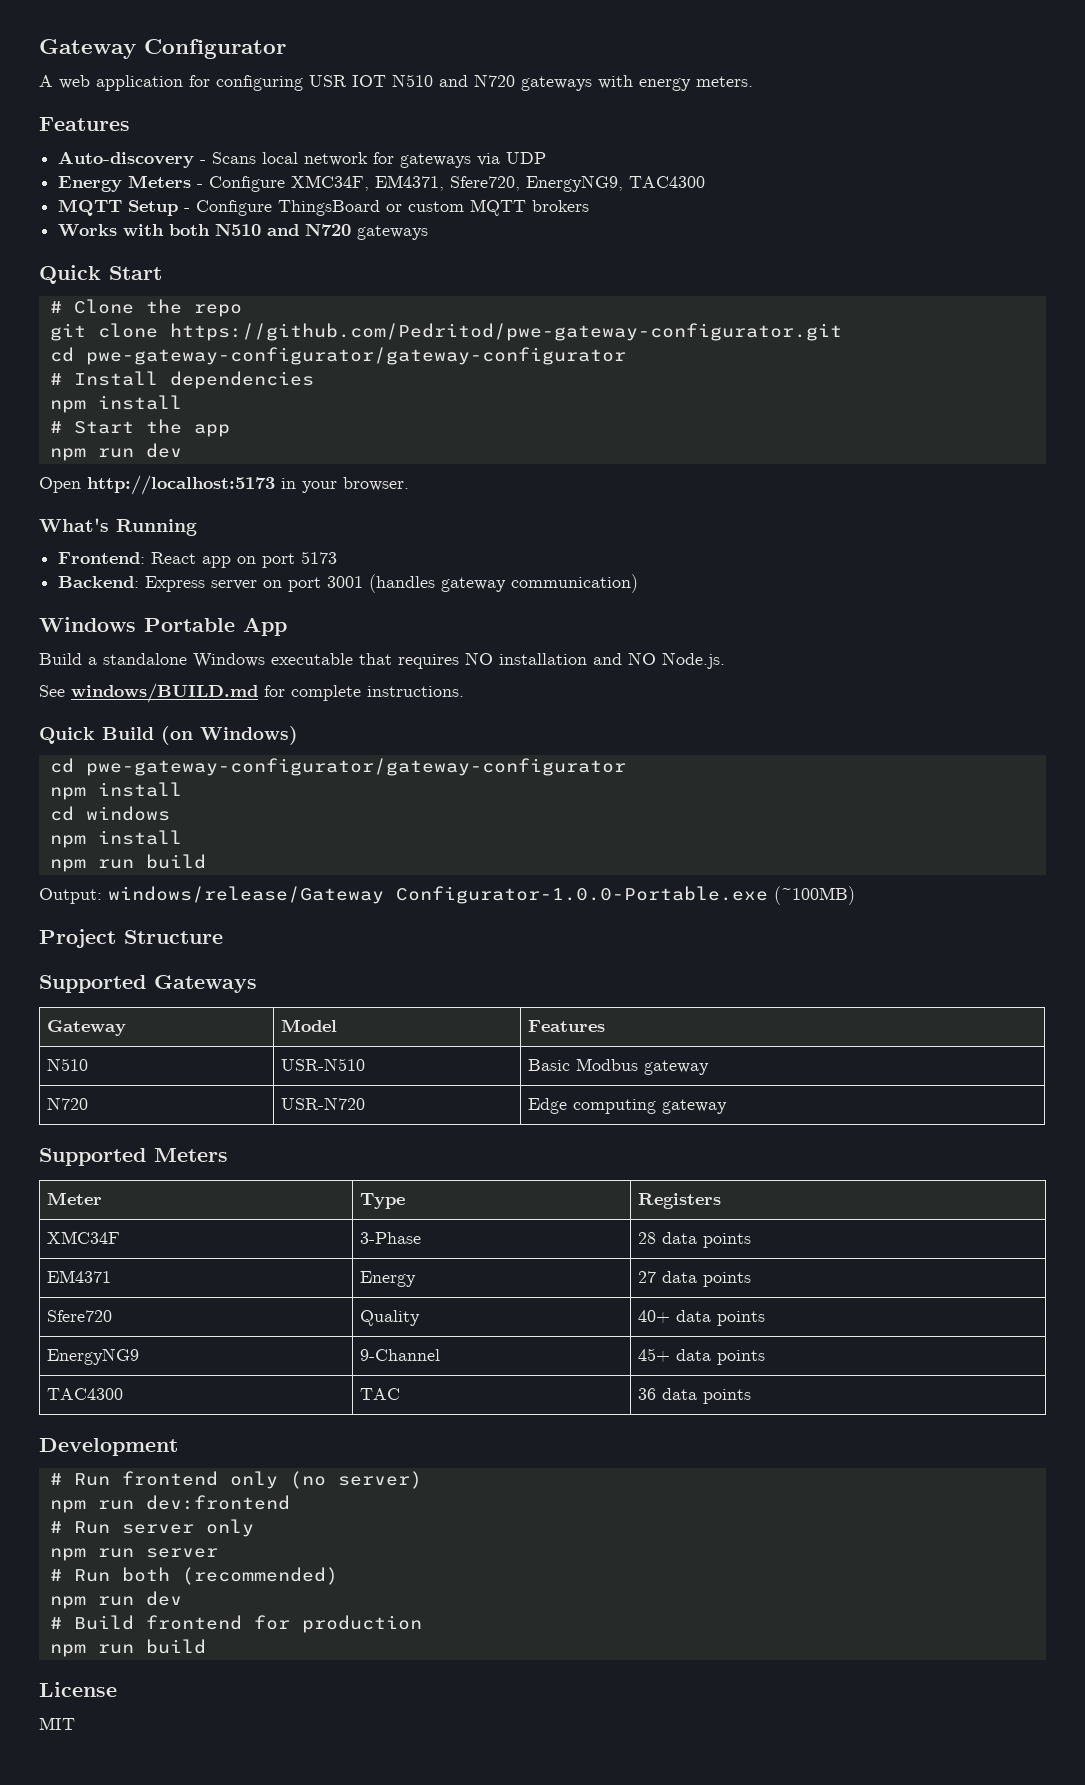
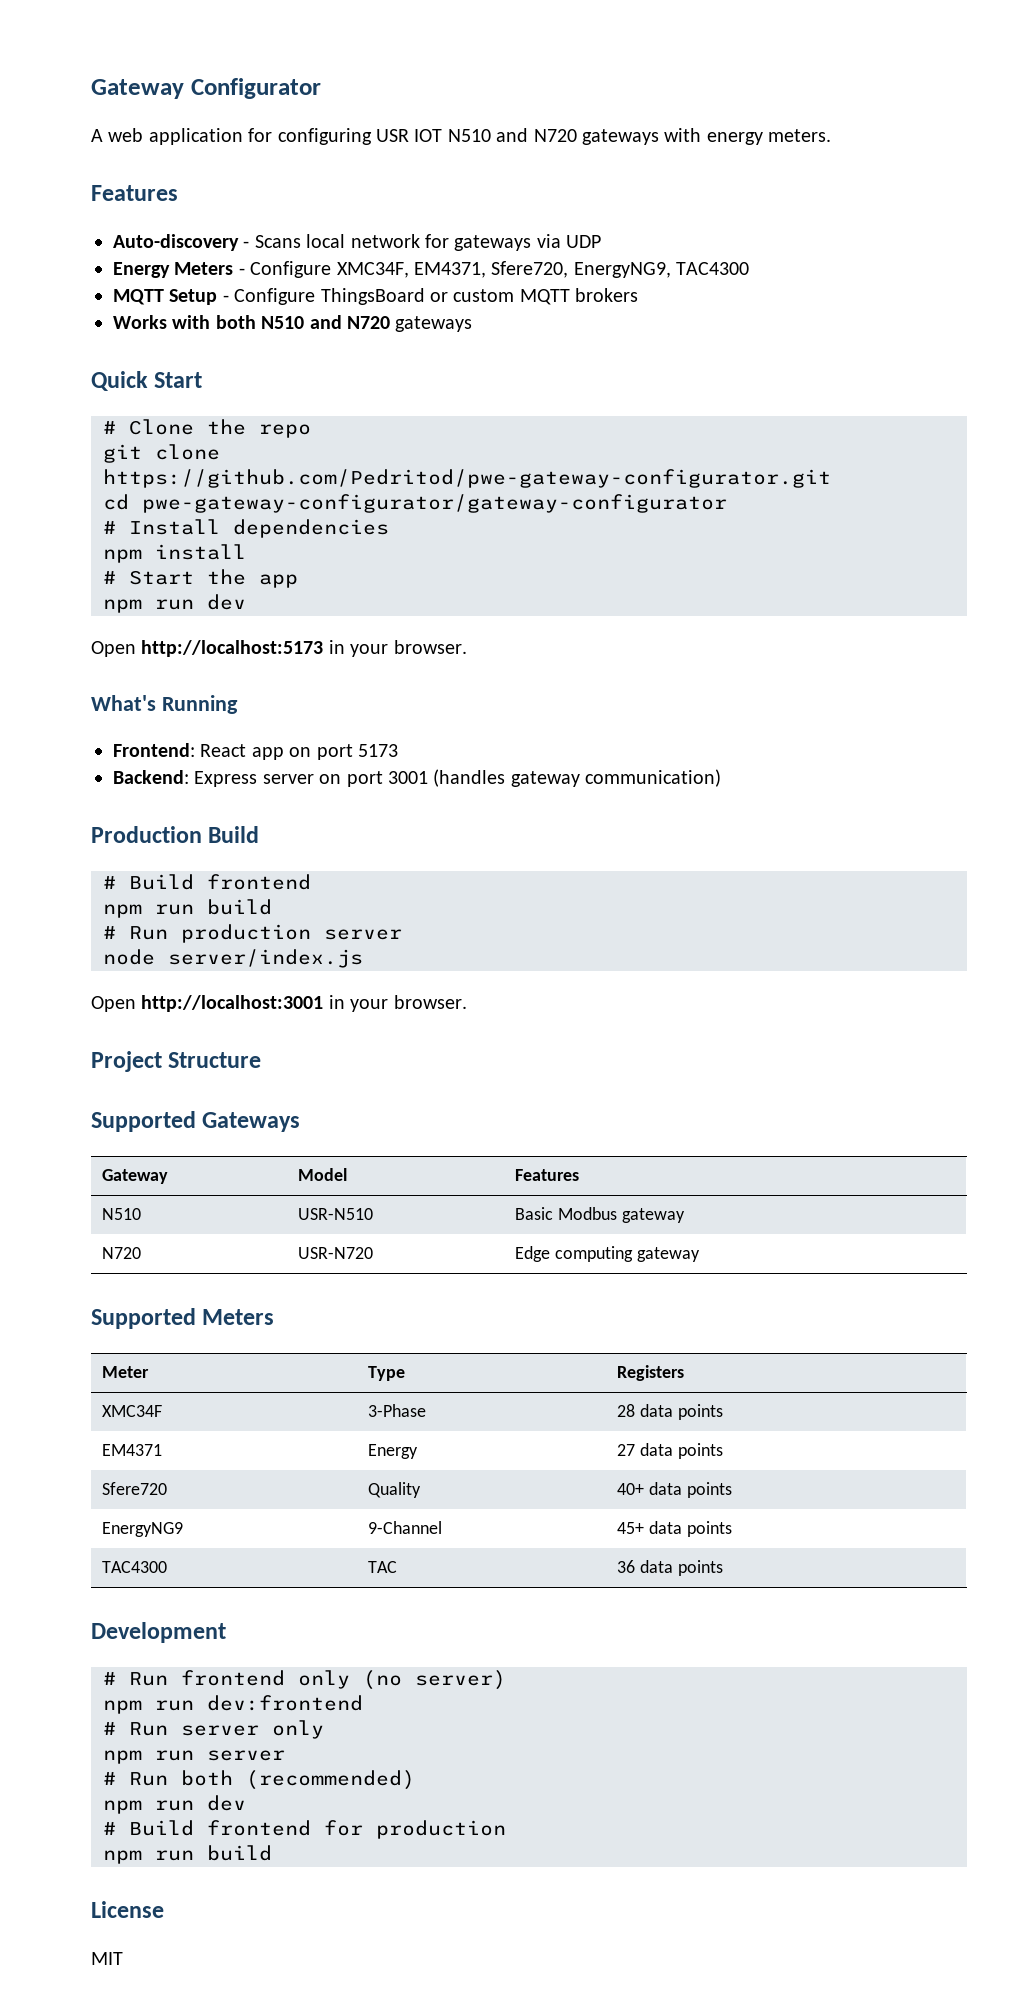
[39,617,287,636] [39,652,725,669] [39,683,464,703] [39,726,298,745] [49,758,626,776] [49,782,182,800] [49,806,170,821] [49,830,182,848] [49,854,206,872] [39,886,855,905] Windows Portable App // Build a standalone Windows executable that requires NO installation and NO Node.js. // See windows/BUILD.md for complete instructions. // Quick Build (on Windows) // cd pwe-gateway-configurator/gateway-configurator // npm install // cd windows // npm install // npm run build // Output: windows/release/Gateway Configurator-1.0.0-Portable.exe (~100MB) -> [91,826,260,843] [103,874,311,890] [103,899,272,918] [103,924,402,943] [103,949,363,968] [91,995,467,1012] Production Build // # Build frontend // npm run build // # Run production server // node server/index.js // Open http://localhost:3001 in your browser.

